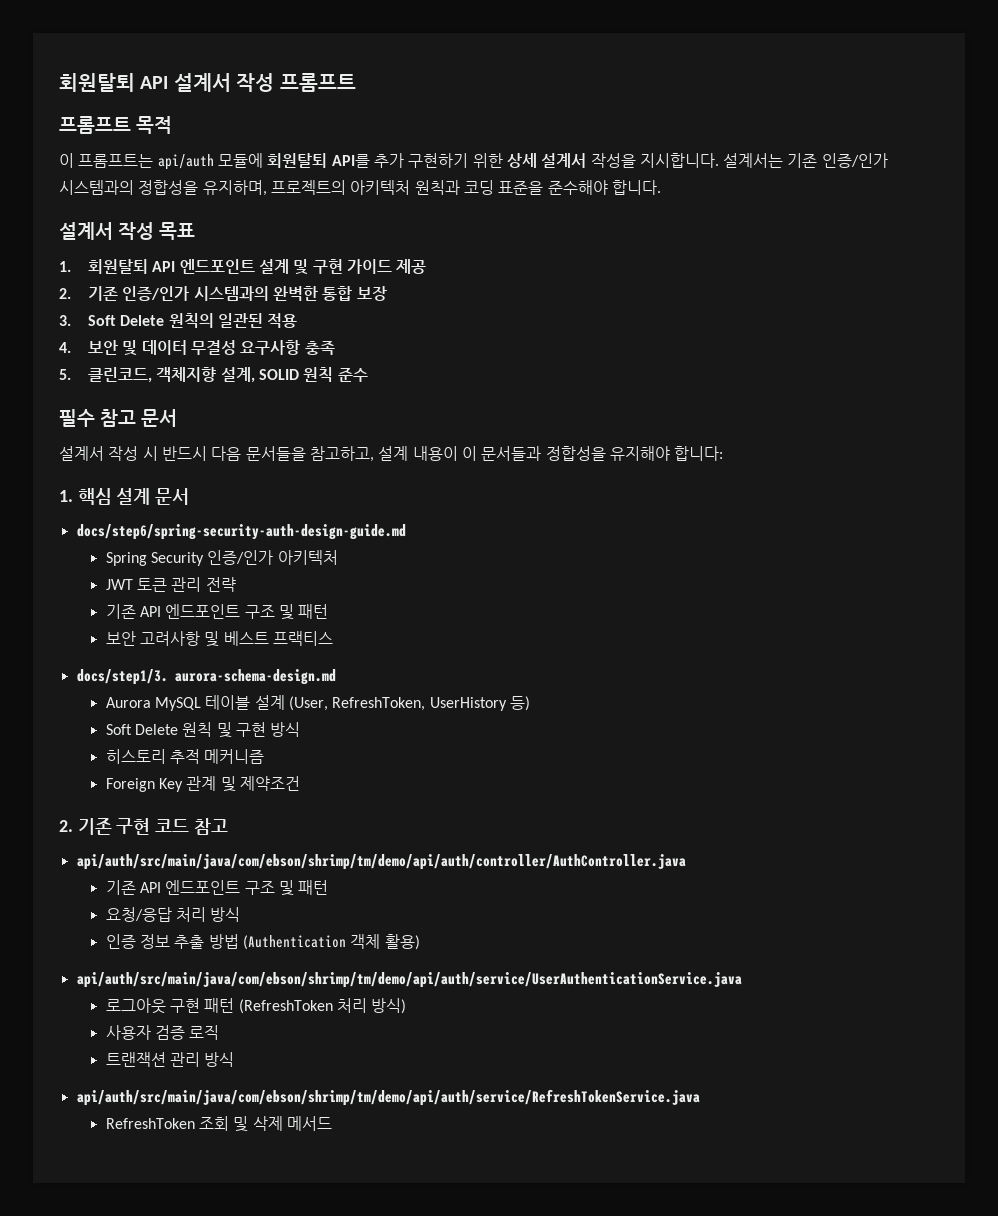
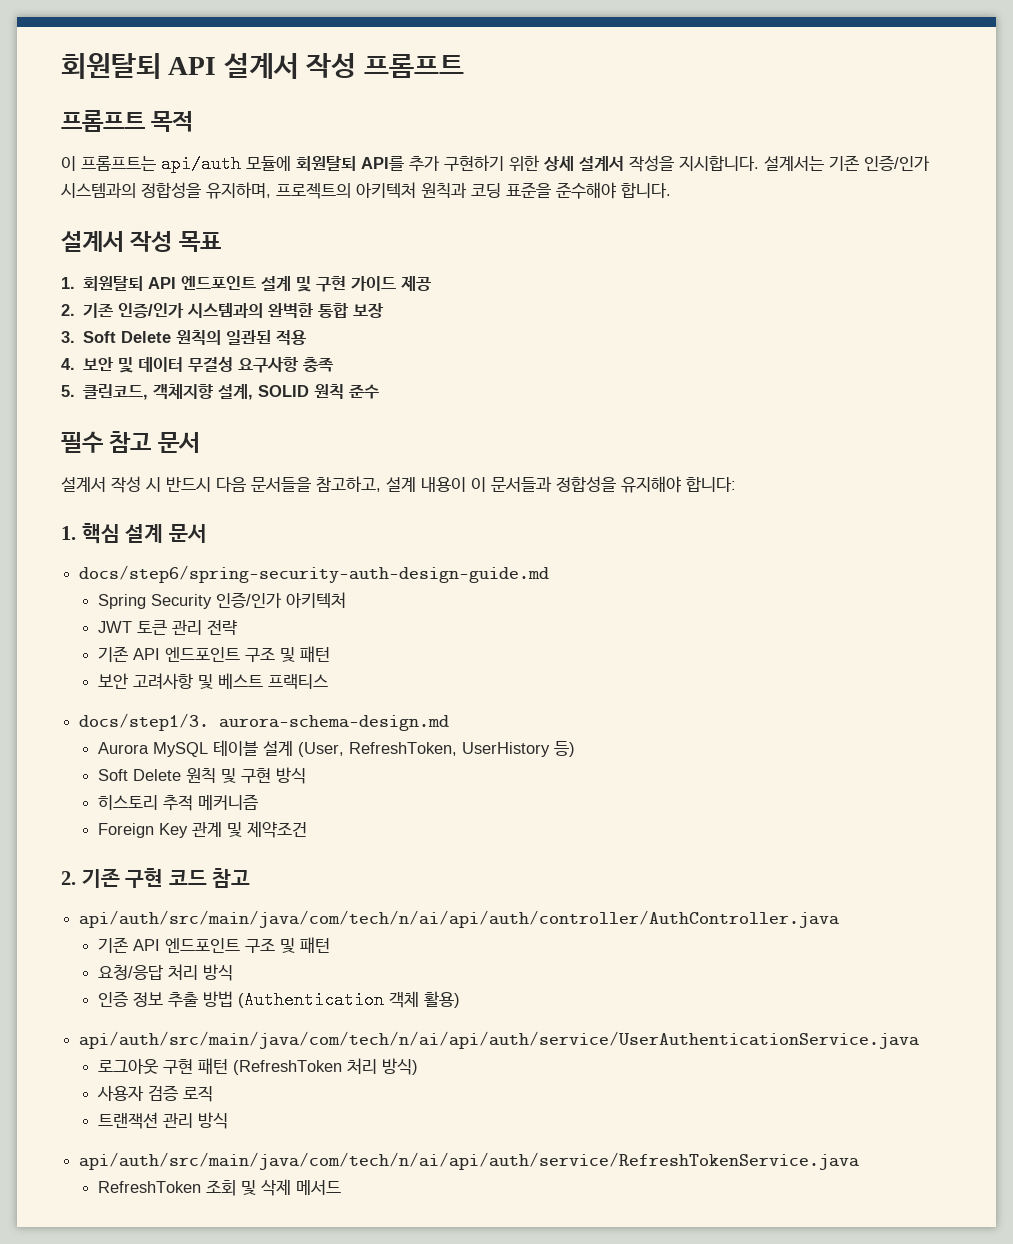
[76,854,686,870] api/auth/src/main/java/com/ebson/shrimp/tm/demo/api/auth/controller/AuthController.java -> [79,910,840,928] api/auth/src/main/java/com/tech/n/ai/api/auth/controller/AuthController.java
[76,972,742,988] api/auth/src/main/java/com/ebson/shrimp/tm/demo/api/auth/service/UserAuthenticationService.java -> [79,1031,920,1049] api/auth/src/main/java/com/tech/n/ai/api/auth/service/UserAuthenticationService.java
[76,1089,700,1106] api/auth/src/main/java/com/ebson/shrimp/tm/demo/api/auth/service/RefreshTokenService.java -> [79,1152,860,1170] api/auth/src/main/java/com/tech/n/ai/api/auth/service/RefreshTokenService.java

